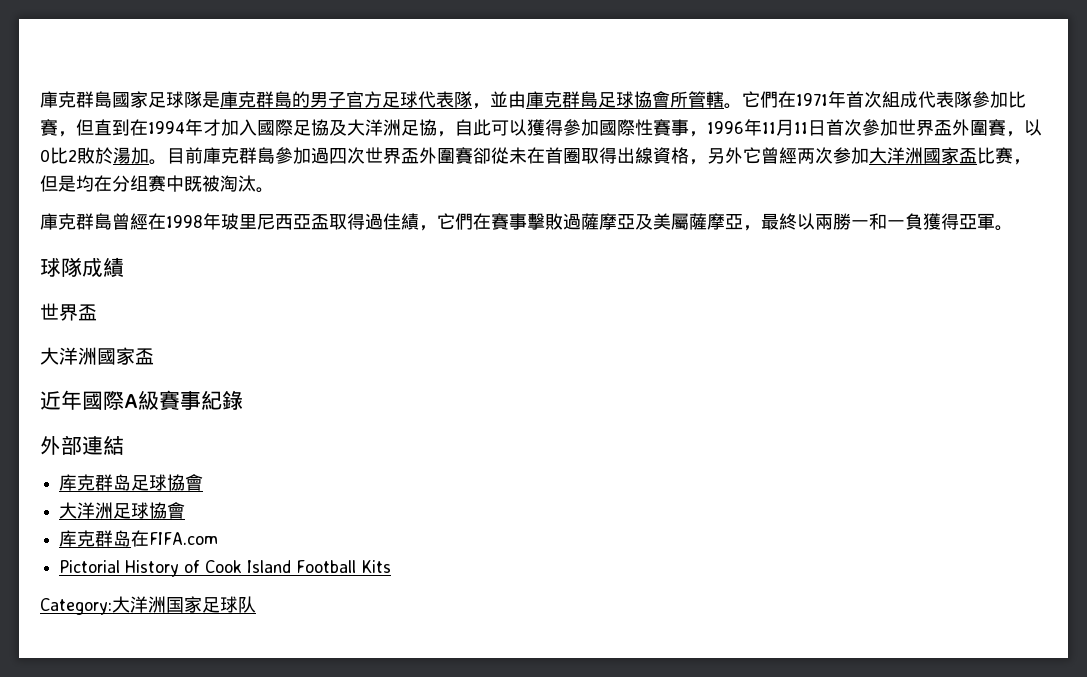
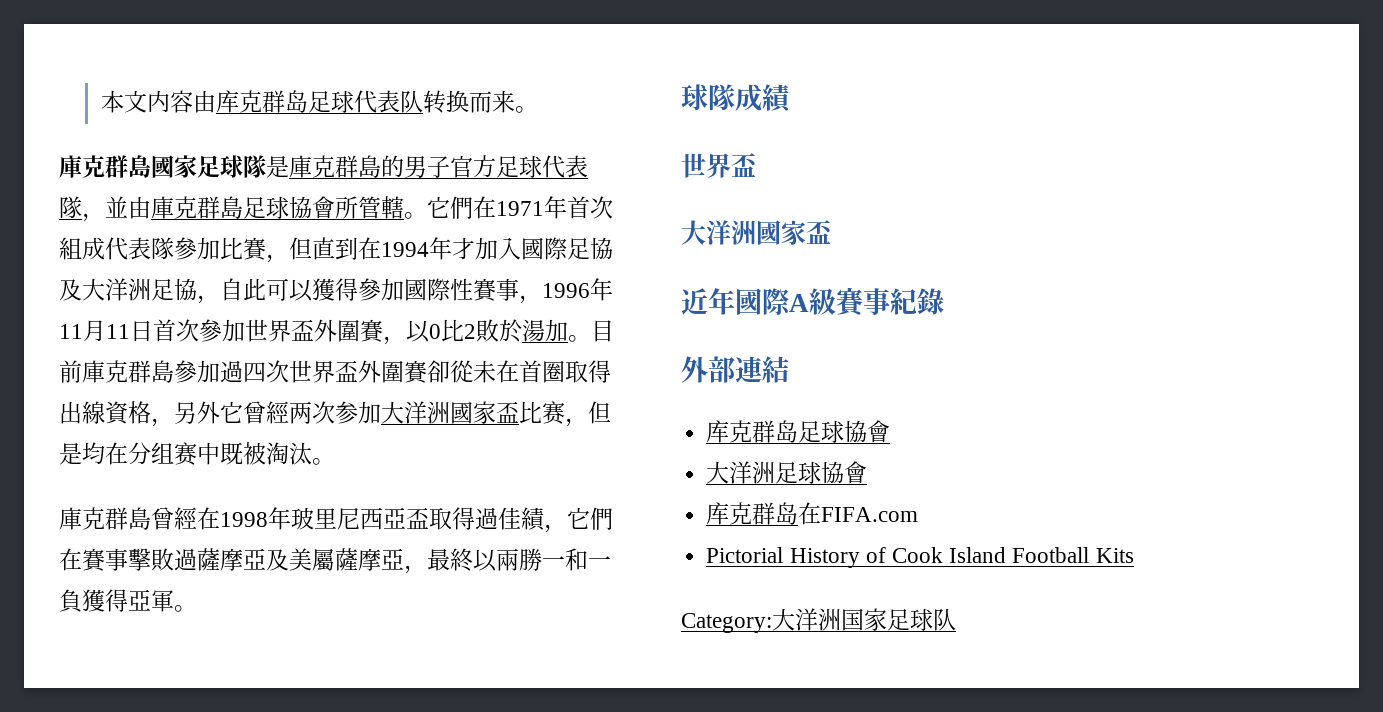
(40, 99) none -> [100,90,538,114] 本文内容由库克群岛足球代表队转换而来。 //

